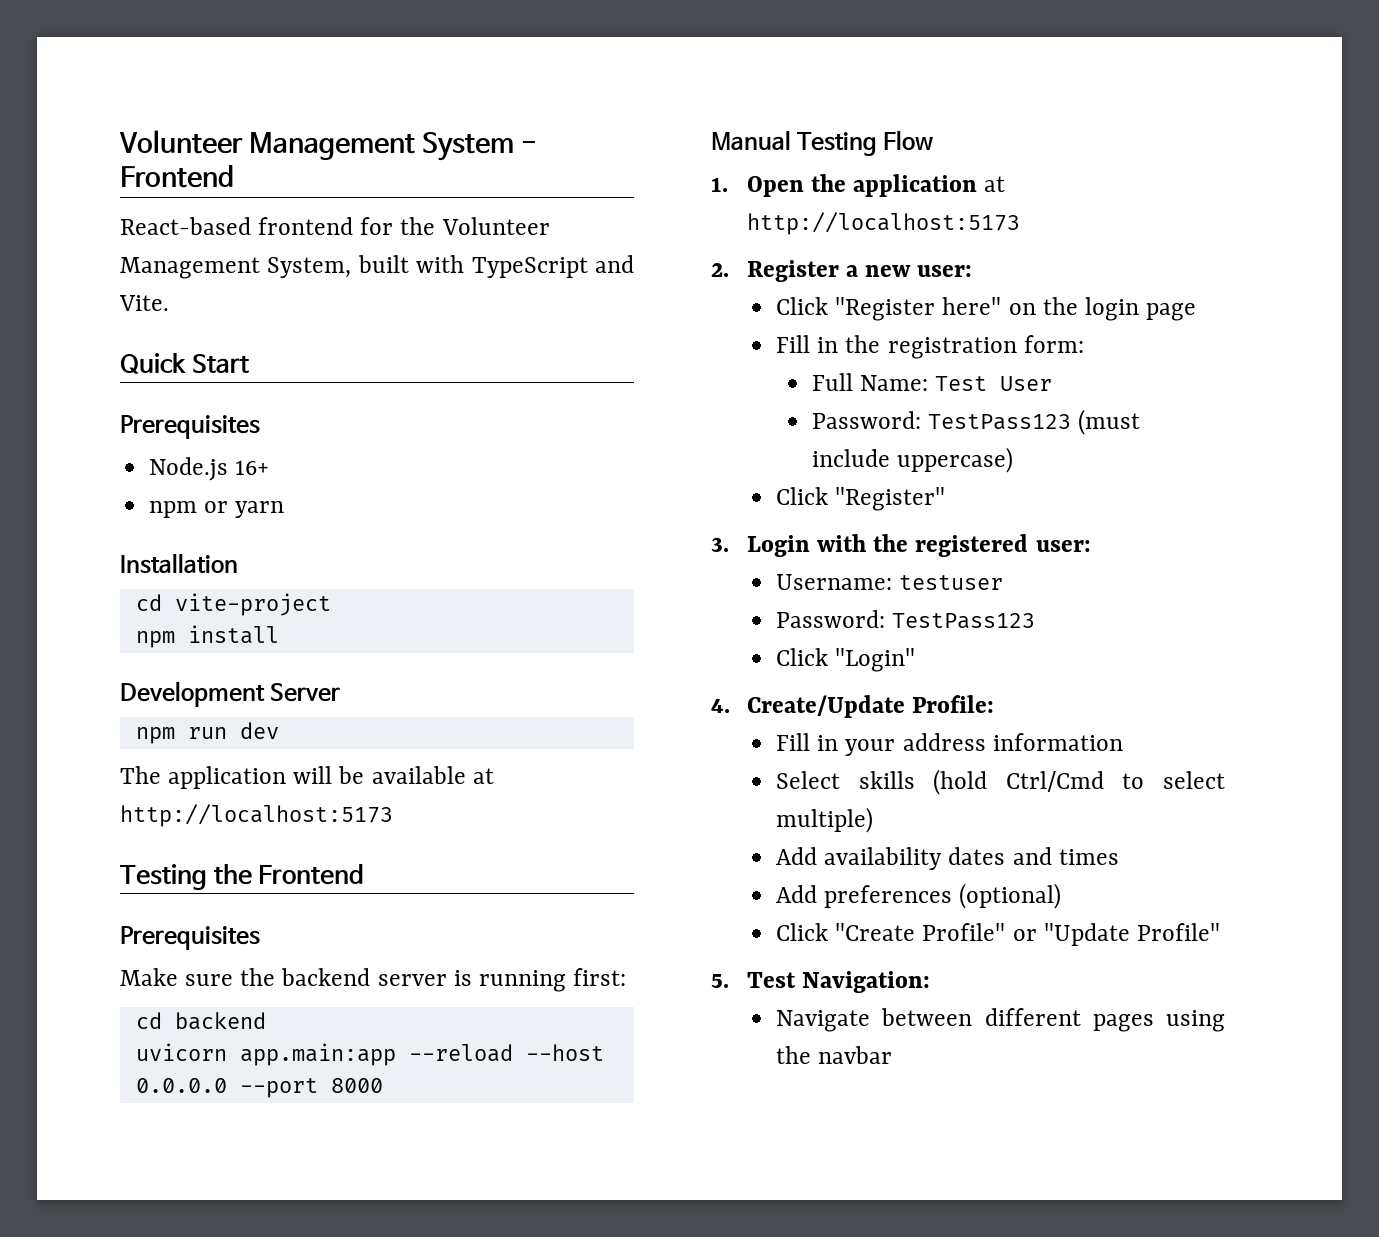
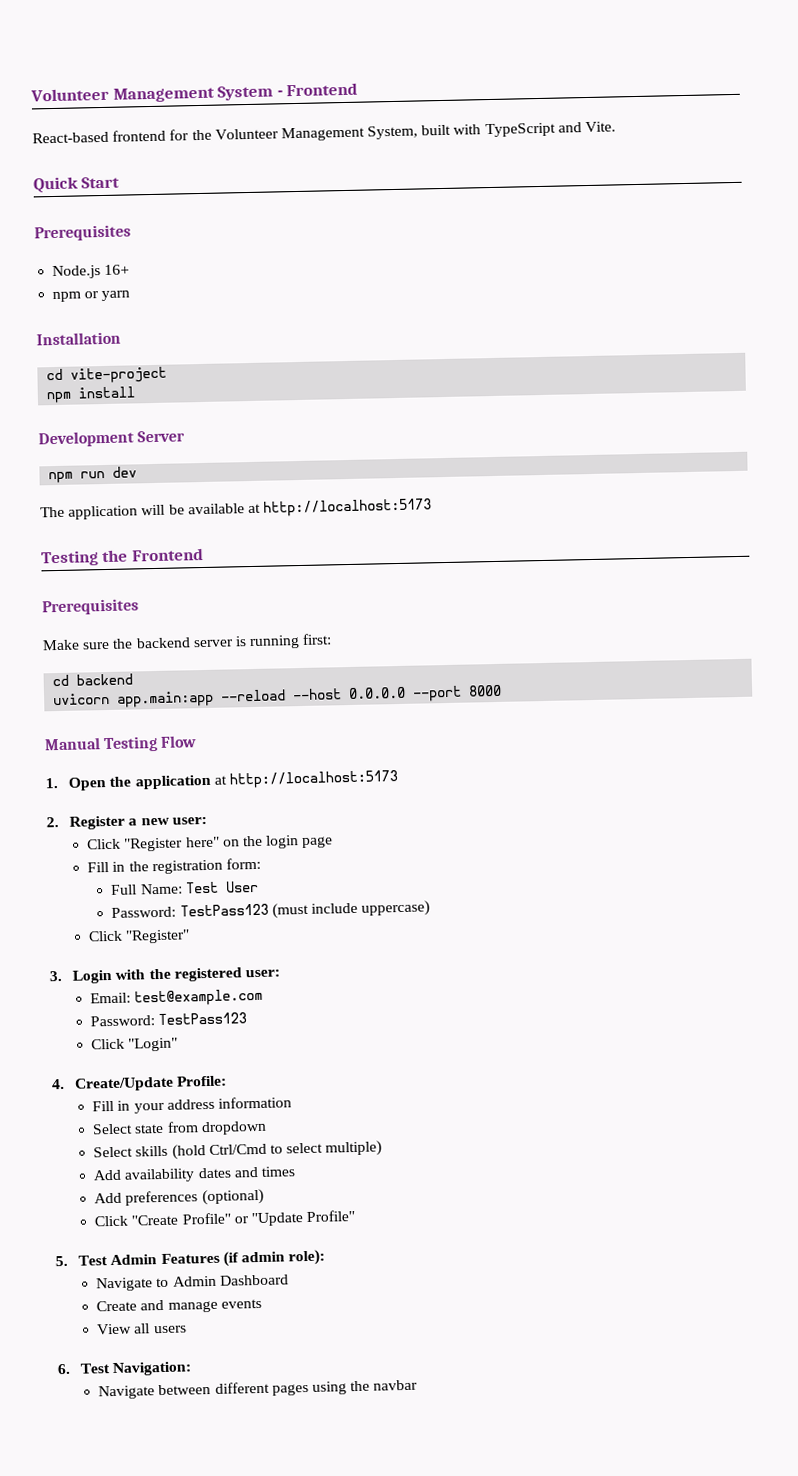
[776,574,1004,590] Username: testuser -> [90,988,264,1007] Email: test@example.com
(1123, 742) none -> [92,1120,267,1136] // Select state from dropdown
(796, 980) none -> [110,1249,326,1267] [96,1274,289,1292] [96,1298,262,1313] [97,1323,187,1335] [57,1363,112,1375] Admin Features (if admin role): // Navigate to Admin Dashboard // Create and manage events // View all users // 6. Test

